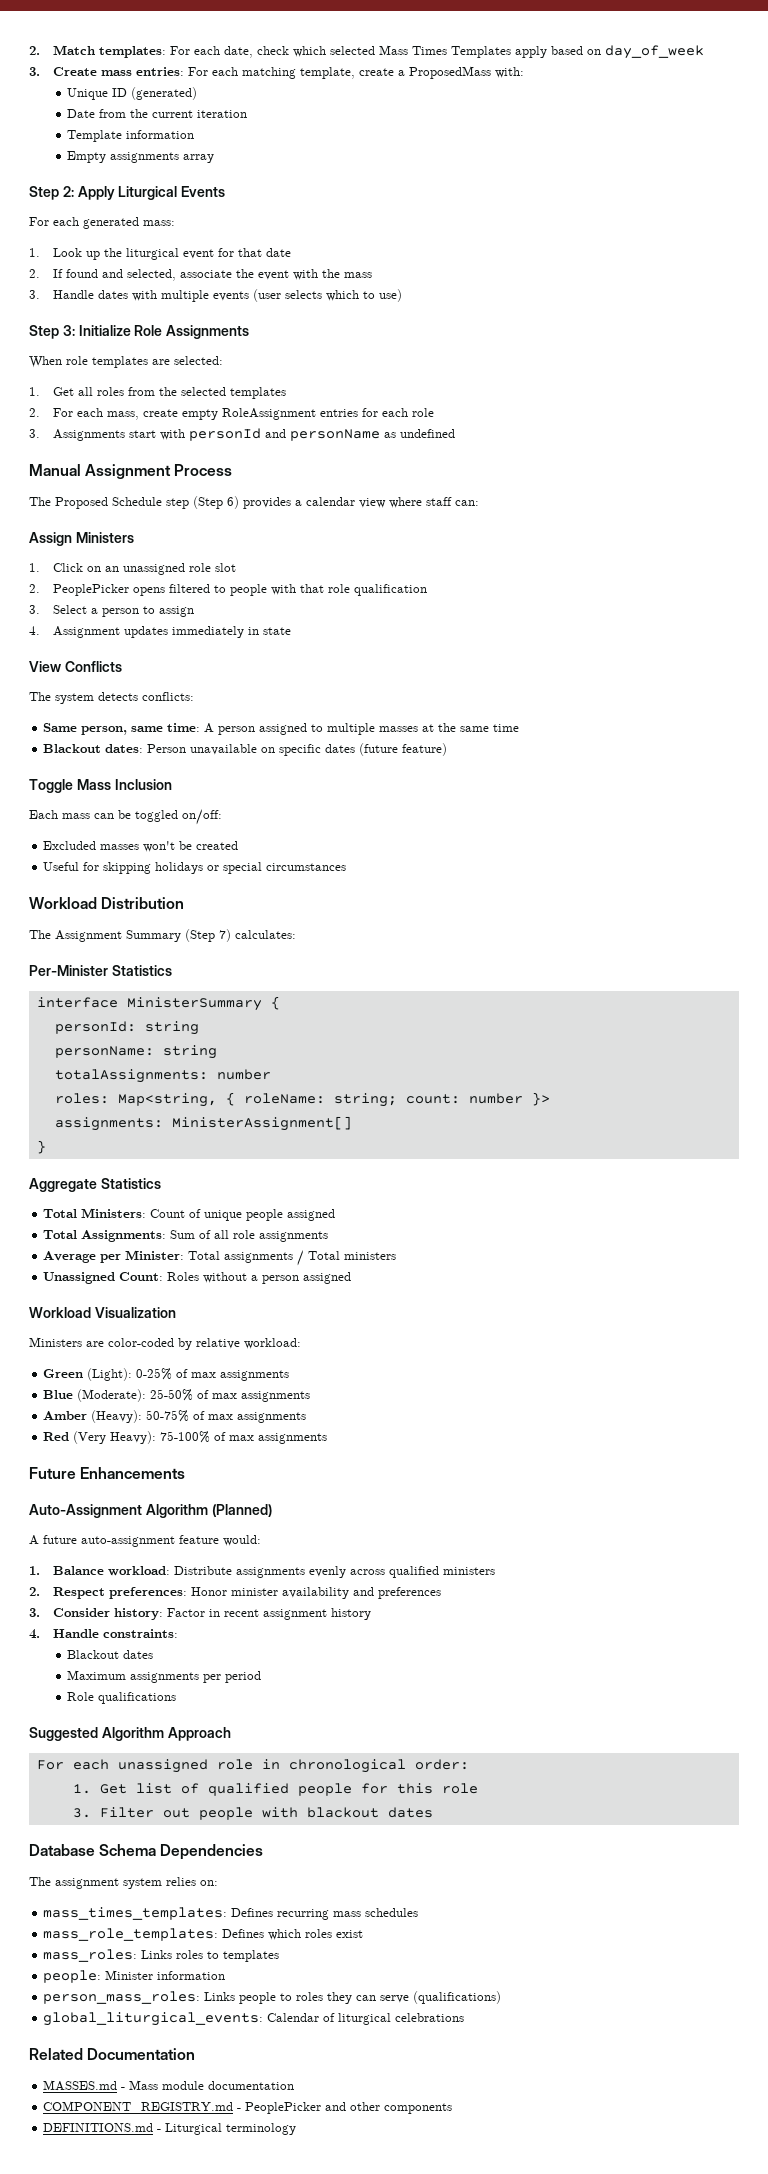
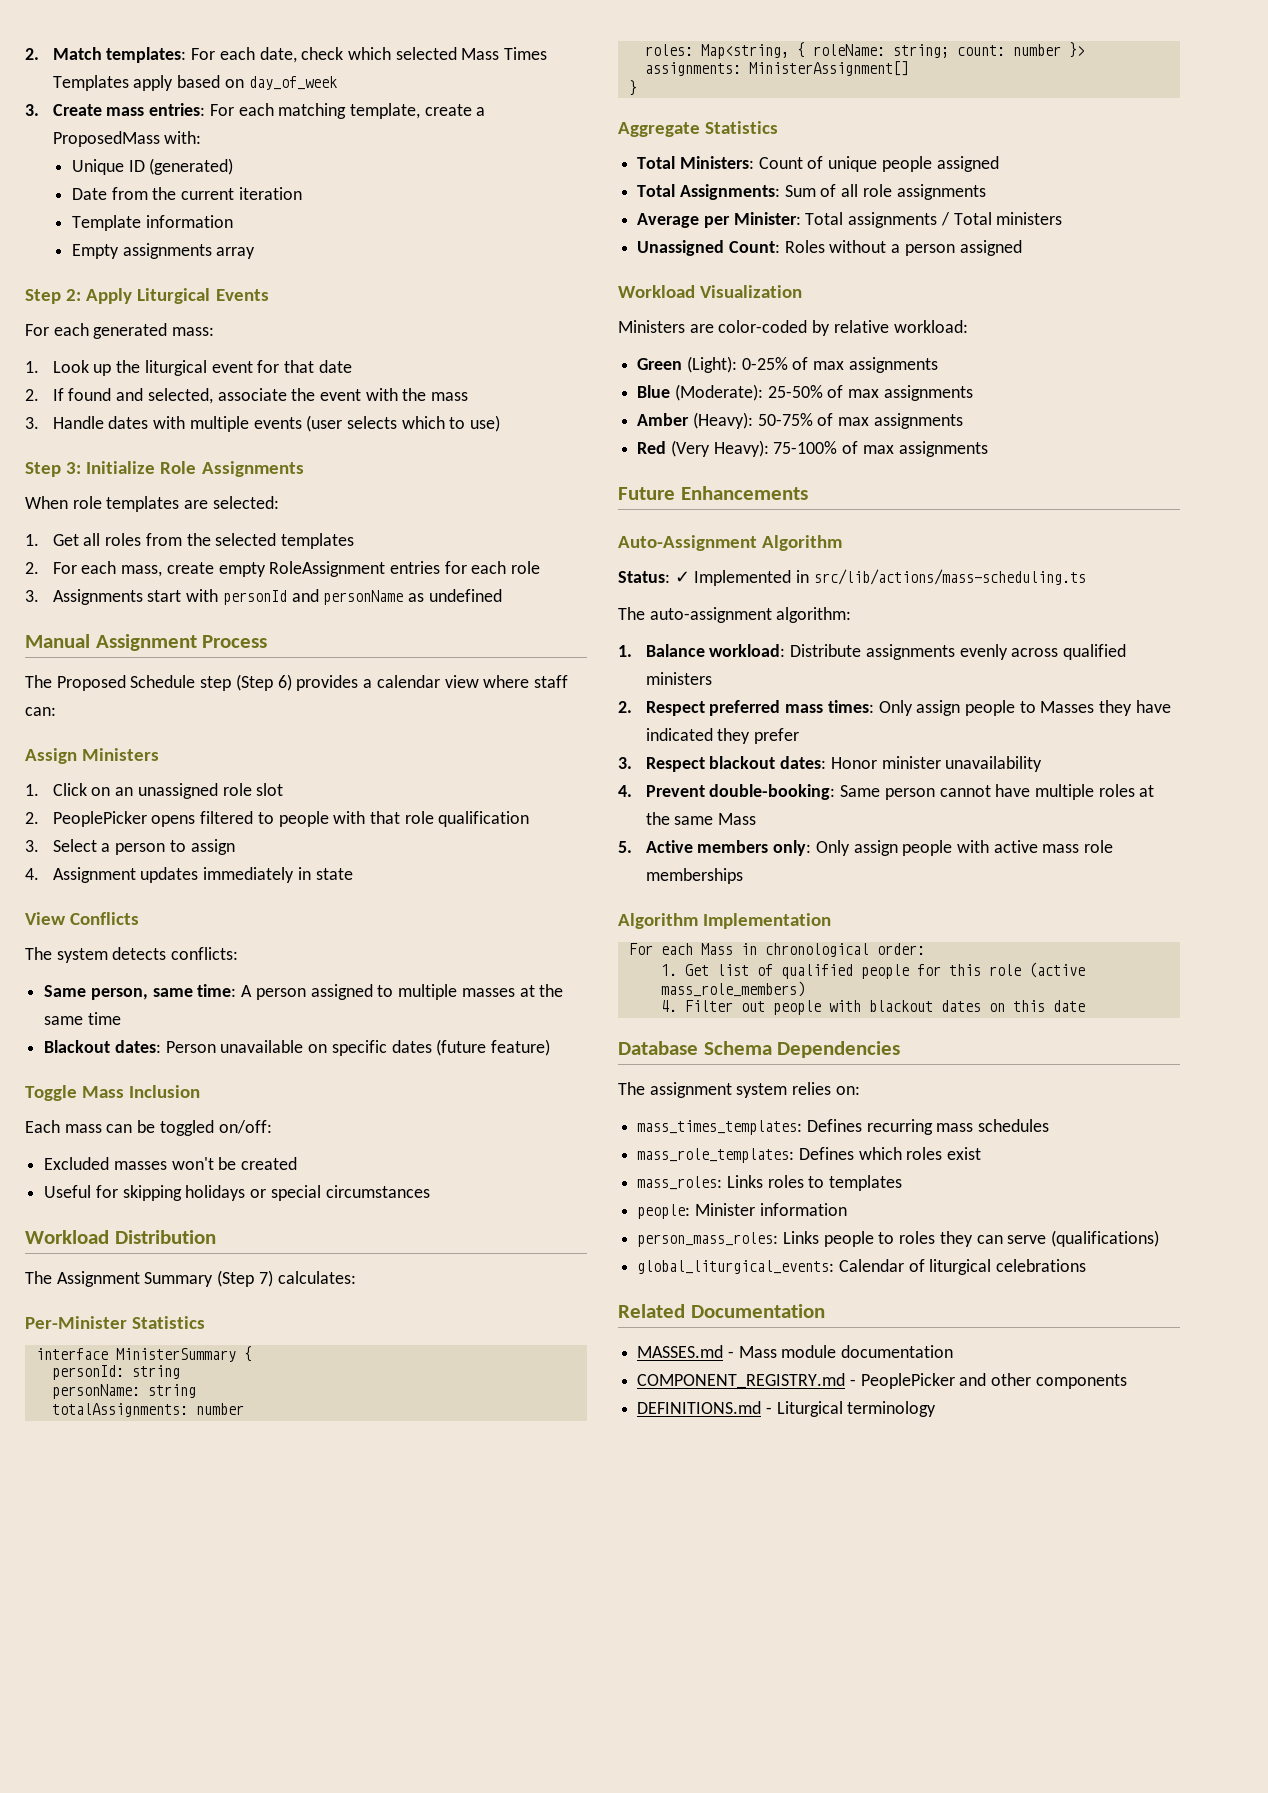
[211,1504,272,1517] [29,1535,261,1547] (Planned) // A future auto-assignment feature would: -> [618,569,1086,586] [618,607,852,623] // Status: ✓ Implemented in src/lib/actions/mass-scheduling.ts // The auto-assignment algorithm:
[109,1587,442,1599] [29,1608,372,1620] [29,1629,179,1639] [67,1650,154,1659] [67,1670,262,1683] [67,1692,177,1704] [29,1727,231,1741] [36,1759,253,1773] preferences: Honor minister availability and preferences // 3. Consider history: Factor in recent assignment history // 4. Handle constraints: // Blackout dates // Maximum assignments per period // Role qualifications // Suggested Algorithm Approach // For each unassigned role -> [709,700,1171,716] [645,728,800,744] [618,756,1043,772] [618,784,1155,800] [645,812,757,825] [618,840,1114,856] [645,868,743,884] [618,913,832,929] [628,943,733,955] preferred mass times: Only assign people to Masses they have indicated they prefer // 3. Respect blackout dates: Honor minister unavailability // 4. Prevent double-booking: Same person cannot have multiple roles at the same Mass // 5. Active members only: Only assign people with active mass role memberships // Algorithm Implementation // For each Mass
[72,1808,91,1818] // 3. -> [1028,962,1085,978] [660,981,805,997] [660,1000,677,1012] (active mass_role_members) // 4.
(433, 1812) none -> [988,1000,1085,1012] on this date

